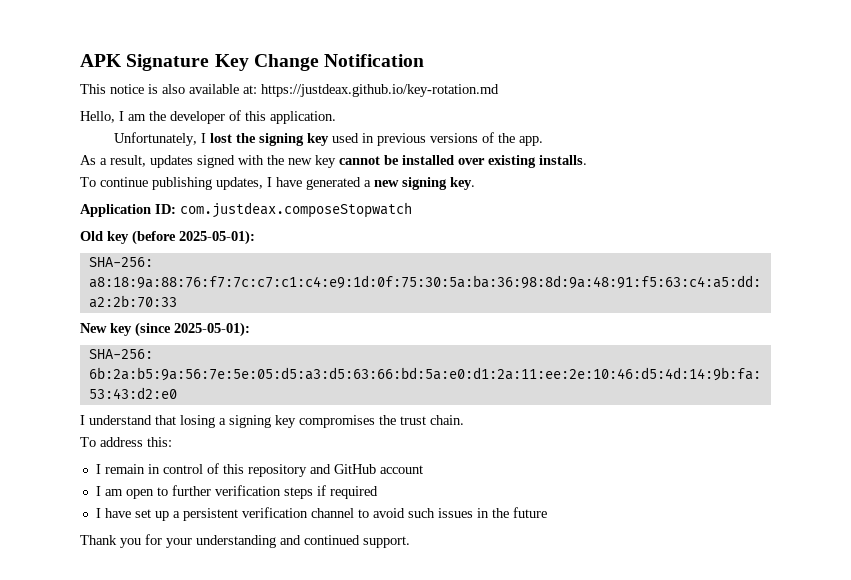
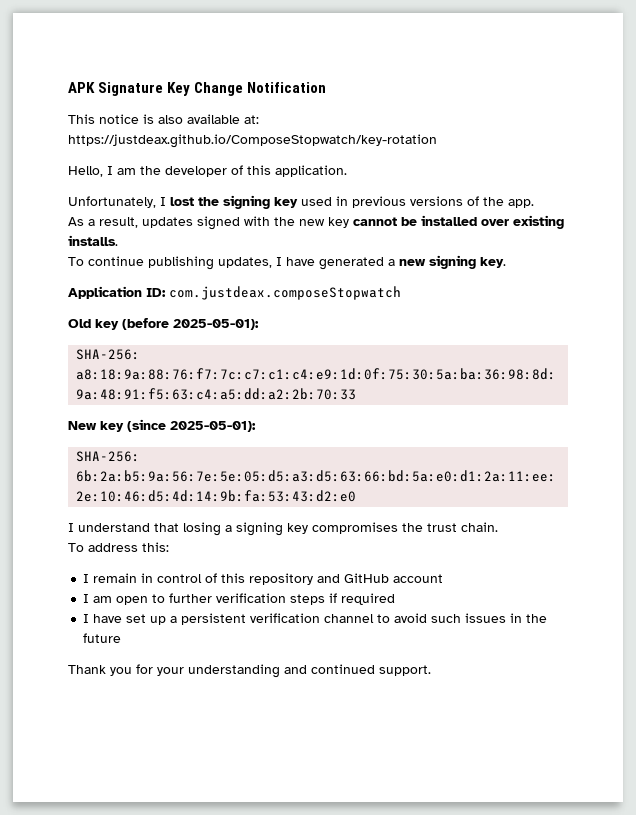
[261,84,499,97] https://justdeax.github.io/key-rotation.md -> [68,134,437,148] https://justdeax.github.io/ComposeStopwatch/key-rotation

